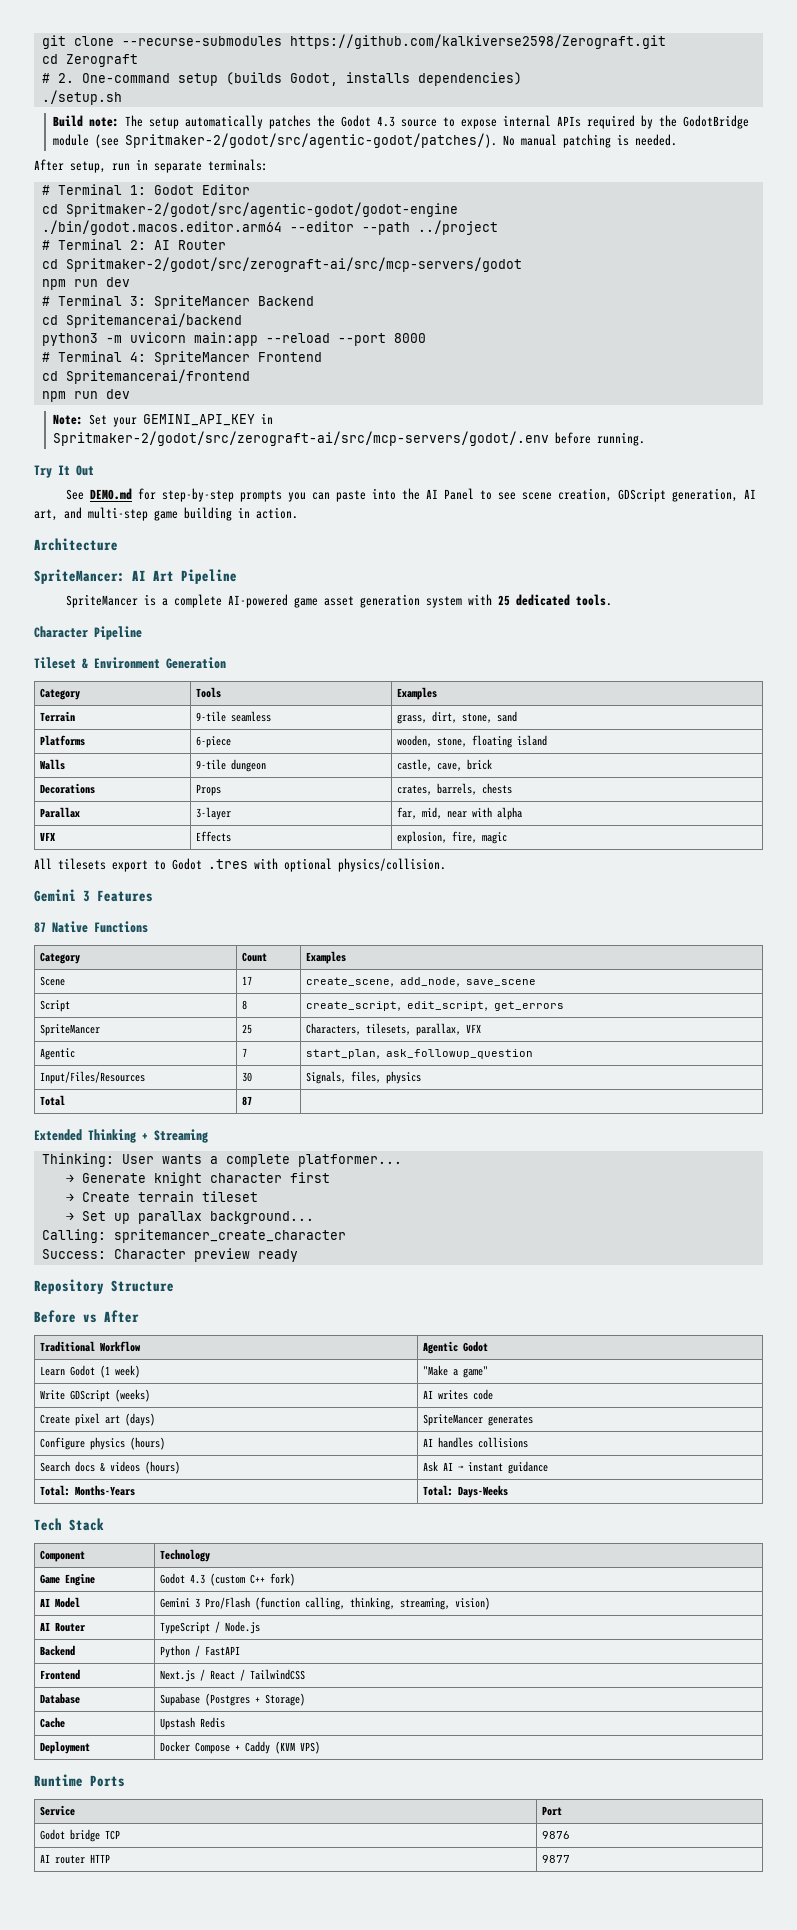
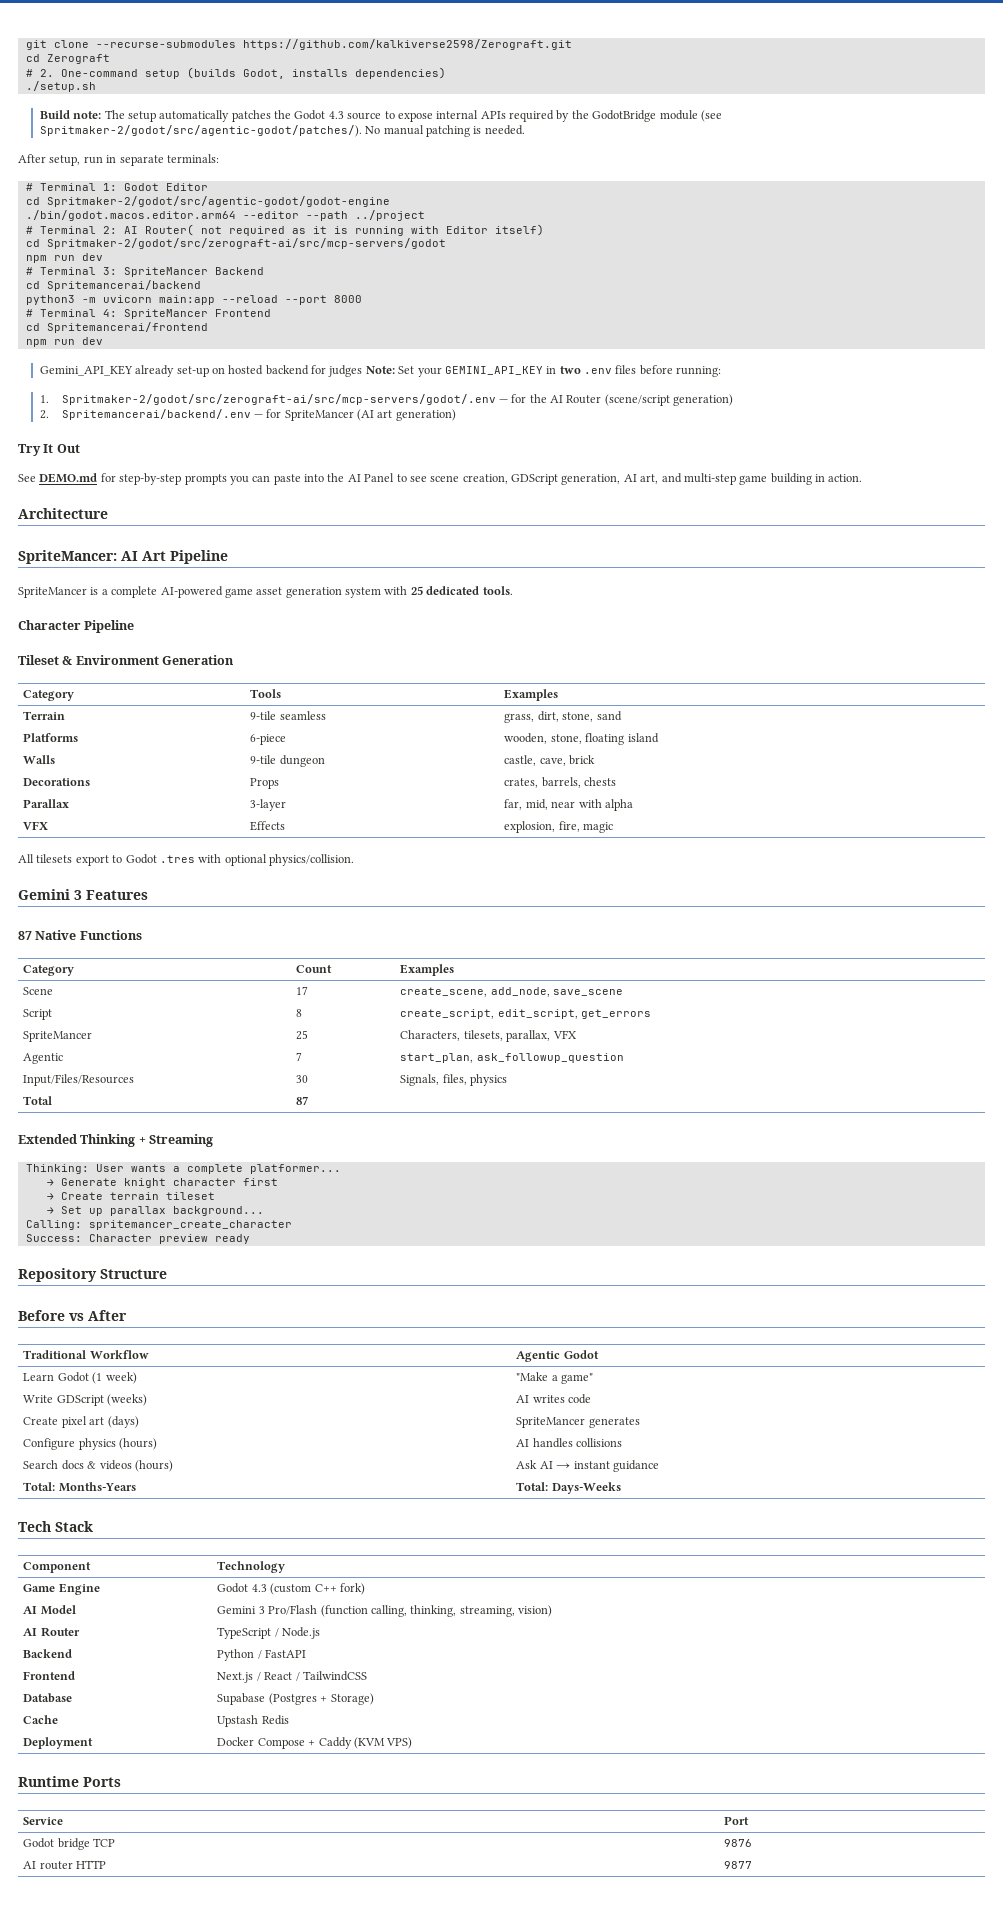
[177,240,226,250] Router -> [144,224,544,236] Router( not required as it is running with Editor itself)
(130, 394) none -> [39,365,363,377] Gemini_API_KEY already set-up on hosted backend for judges
[52,431,645,446] Spritmaker-2/godot/src/zerograft-ai/src/mcp-servers/godot/.env before running. -> [559,365,722,377] [39,394,734,406] [39,409,456,421] two .env files before running: // 1. Spritmaker-2/godot/src/zerograft-ai/src/mcp-servers/godot/.env — for the AI Router (scene/script generation) // 2. Spritemancerai/backend/.env — for SpriteMancer (AI art generation)

